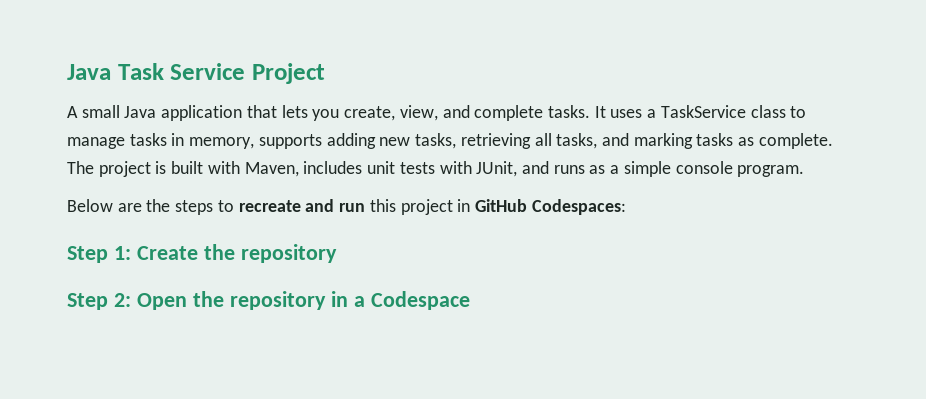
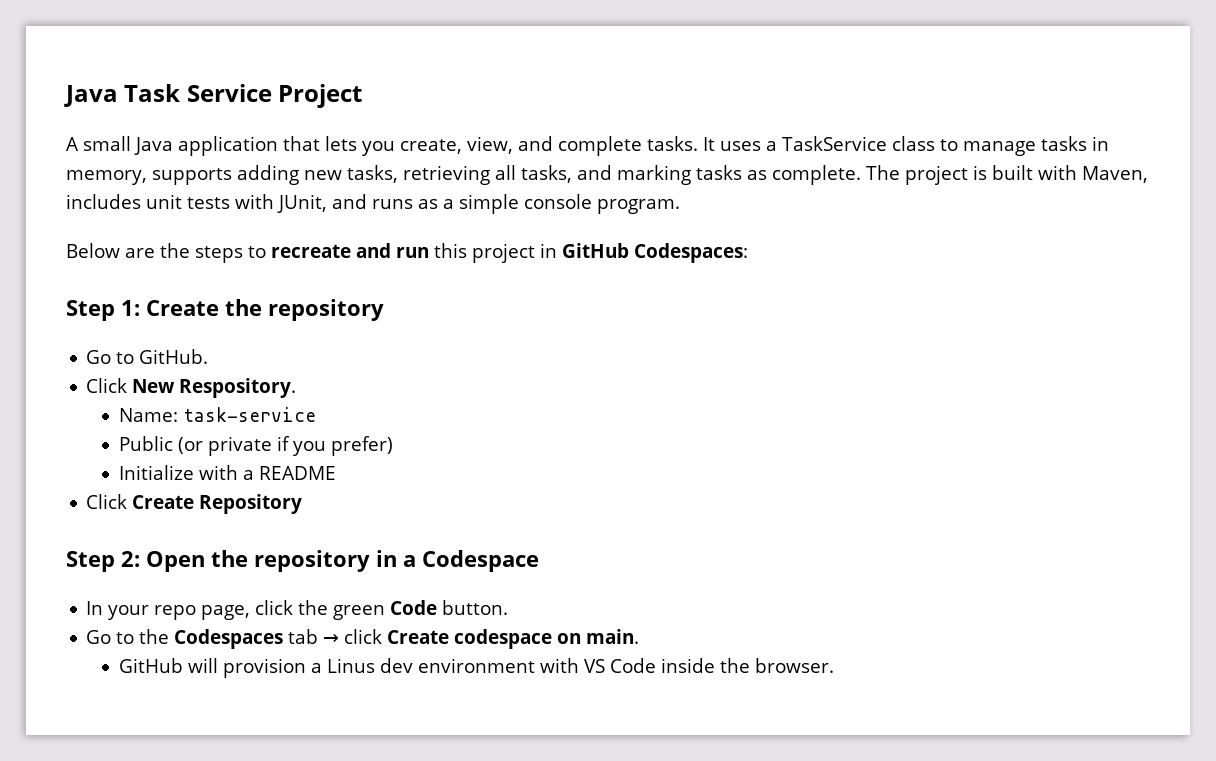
(337, 253) none -> [86,349,209,364] [86,378,297,398] [118,407,316,422] [118,436,393,456] [118,465,336,480] [86,494,303,514] // Go to GitHub. // Click New Respository. // Name: task-service // Public (or private if you prefer) // Initialize with a README // Click Create Repository
(470, 300) none -> [86,600,509,620] [86,629,640,649] [118,658,834,678] // In your repo page, click the green Code button. // Go to the Codespaces tab → click Create codespace on main. // GitHub will provision a Linus dev environment with VS Code inside the browser.

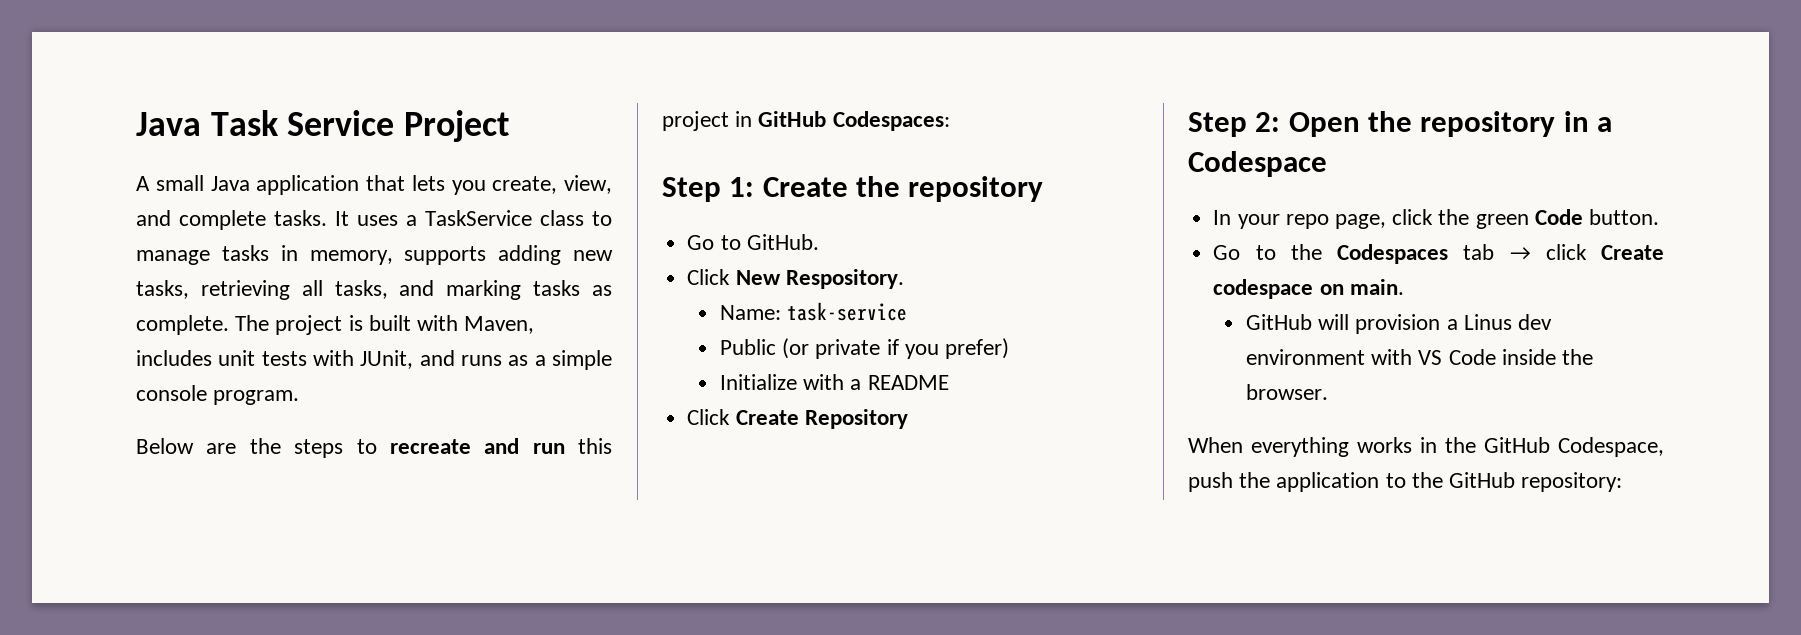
(834, 665) none -> [1188,437,1664,457] [1188,472,1623,492] // When everything works in the GitHub Codespace, push the application to the GitHub repository:

